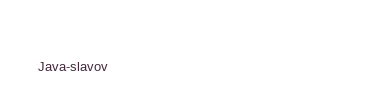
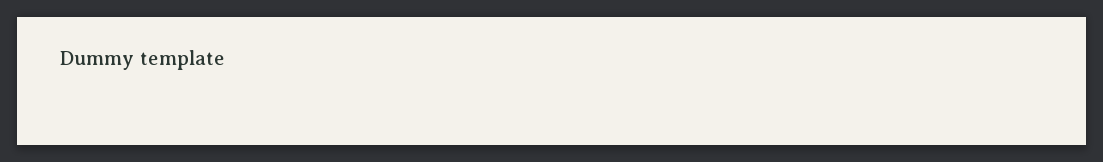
[38,62,108,71] Java-slavov -> [59,50,225,70] Dummy template

